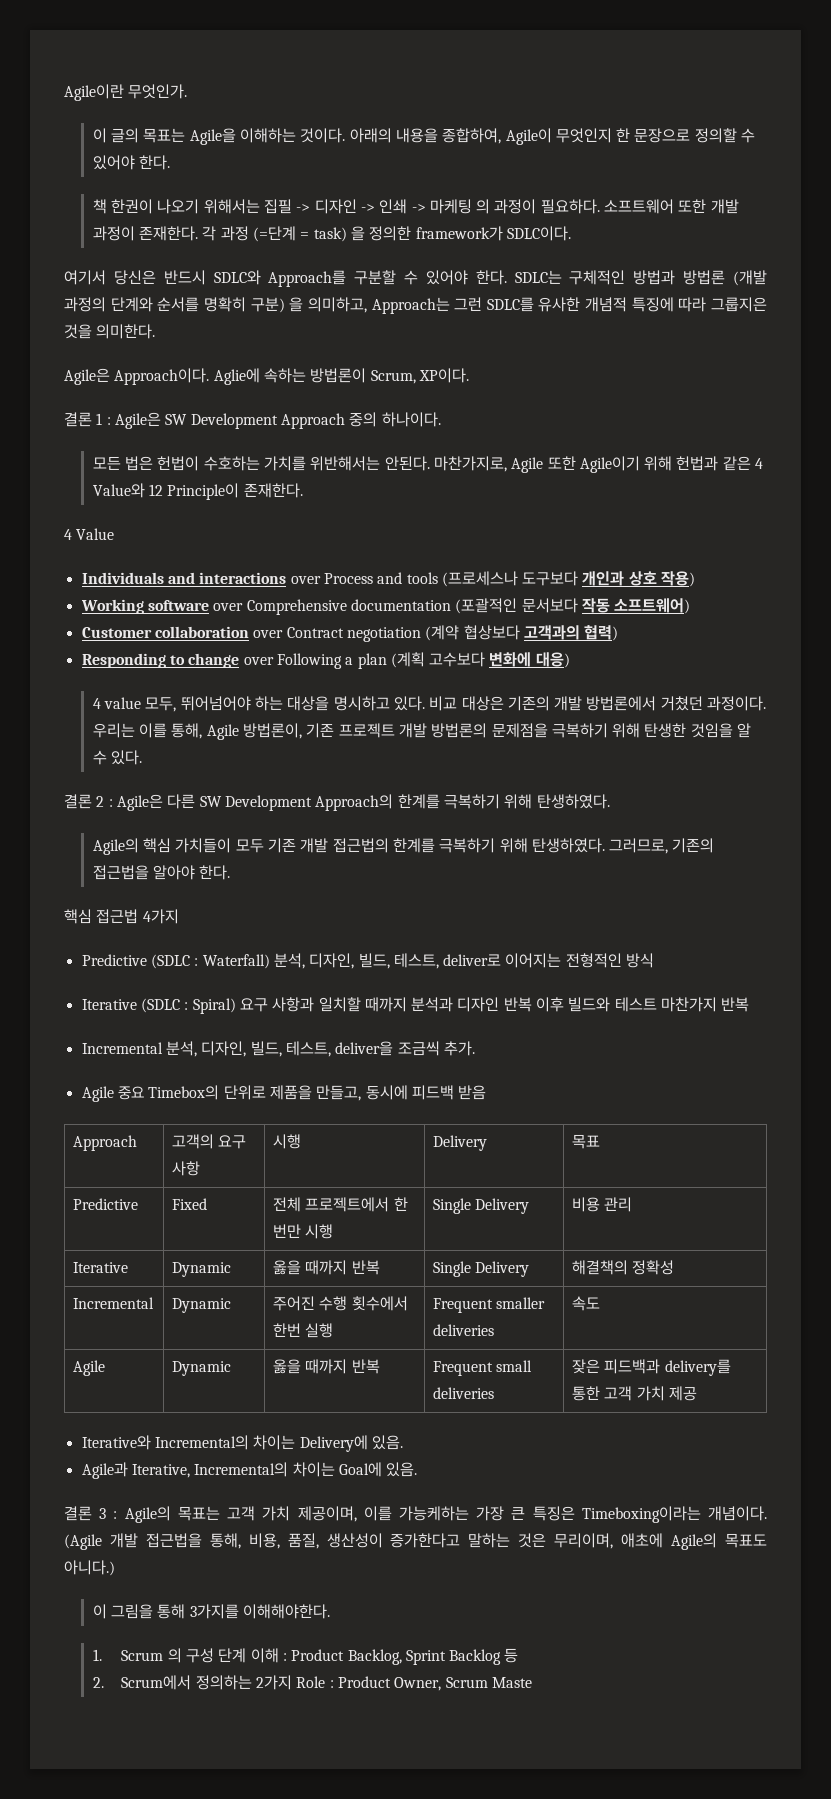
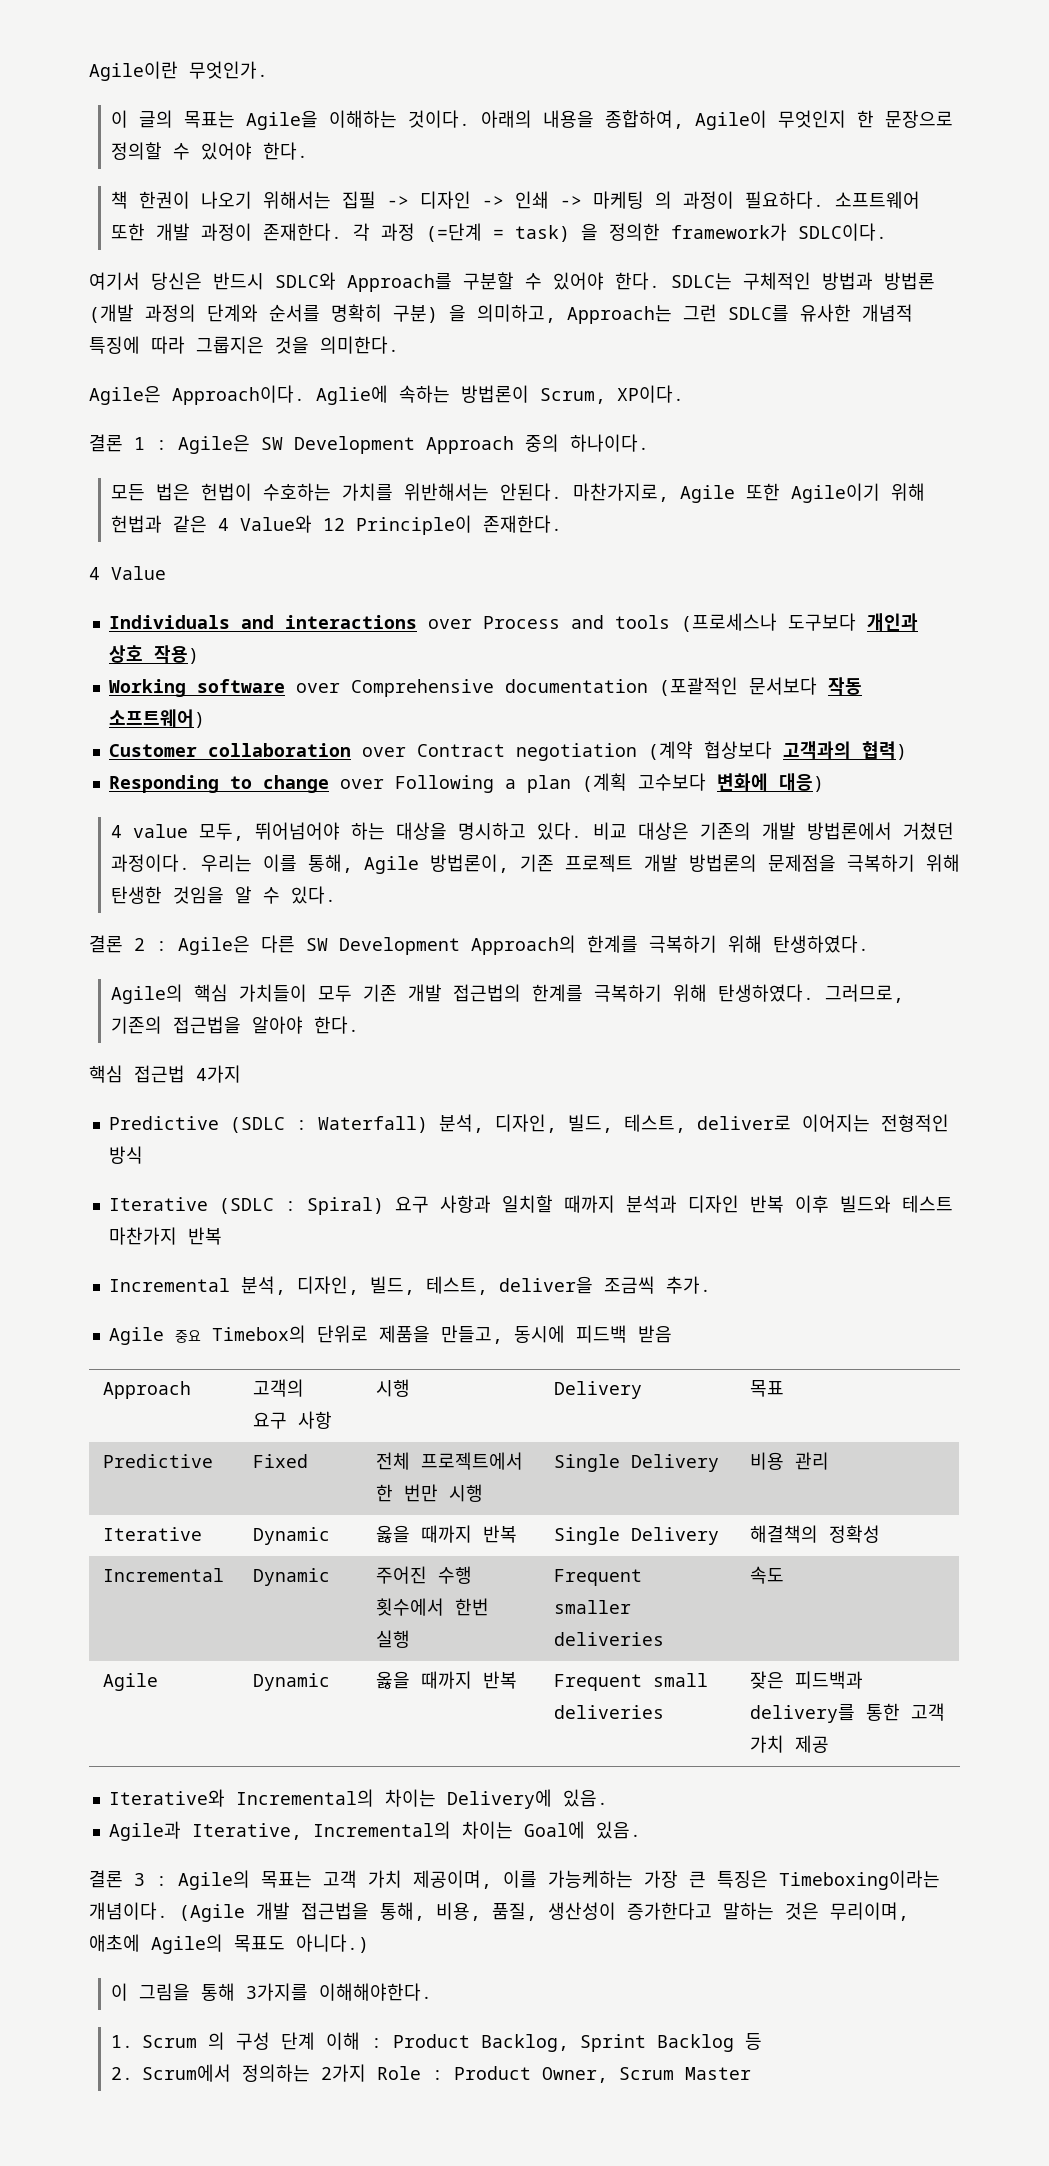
[491,1677,532,1688] Maste -> [684,2067,751,2080] Master

